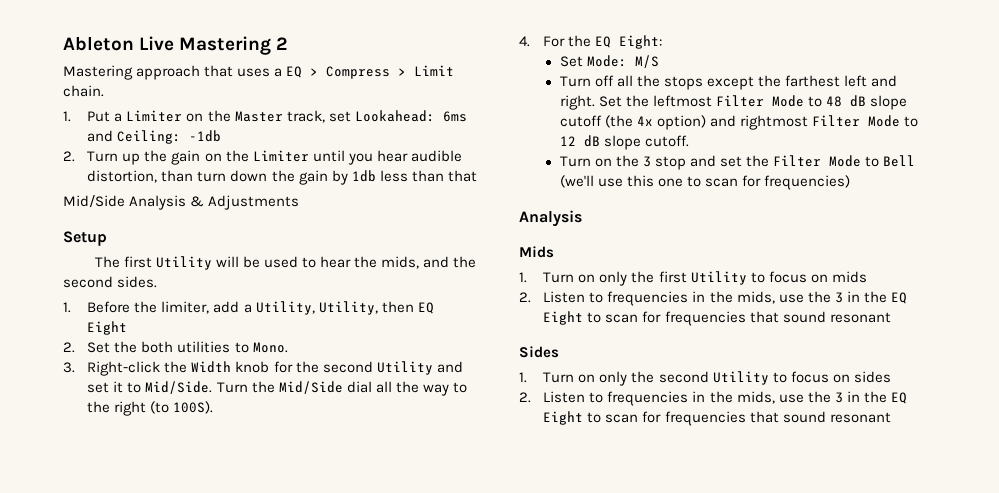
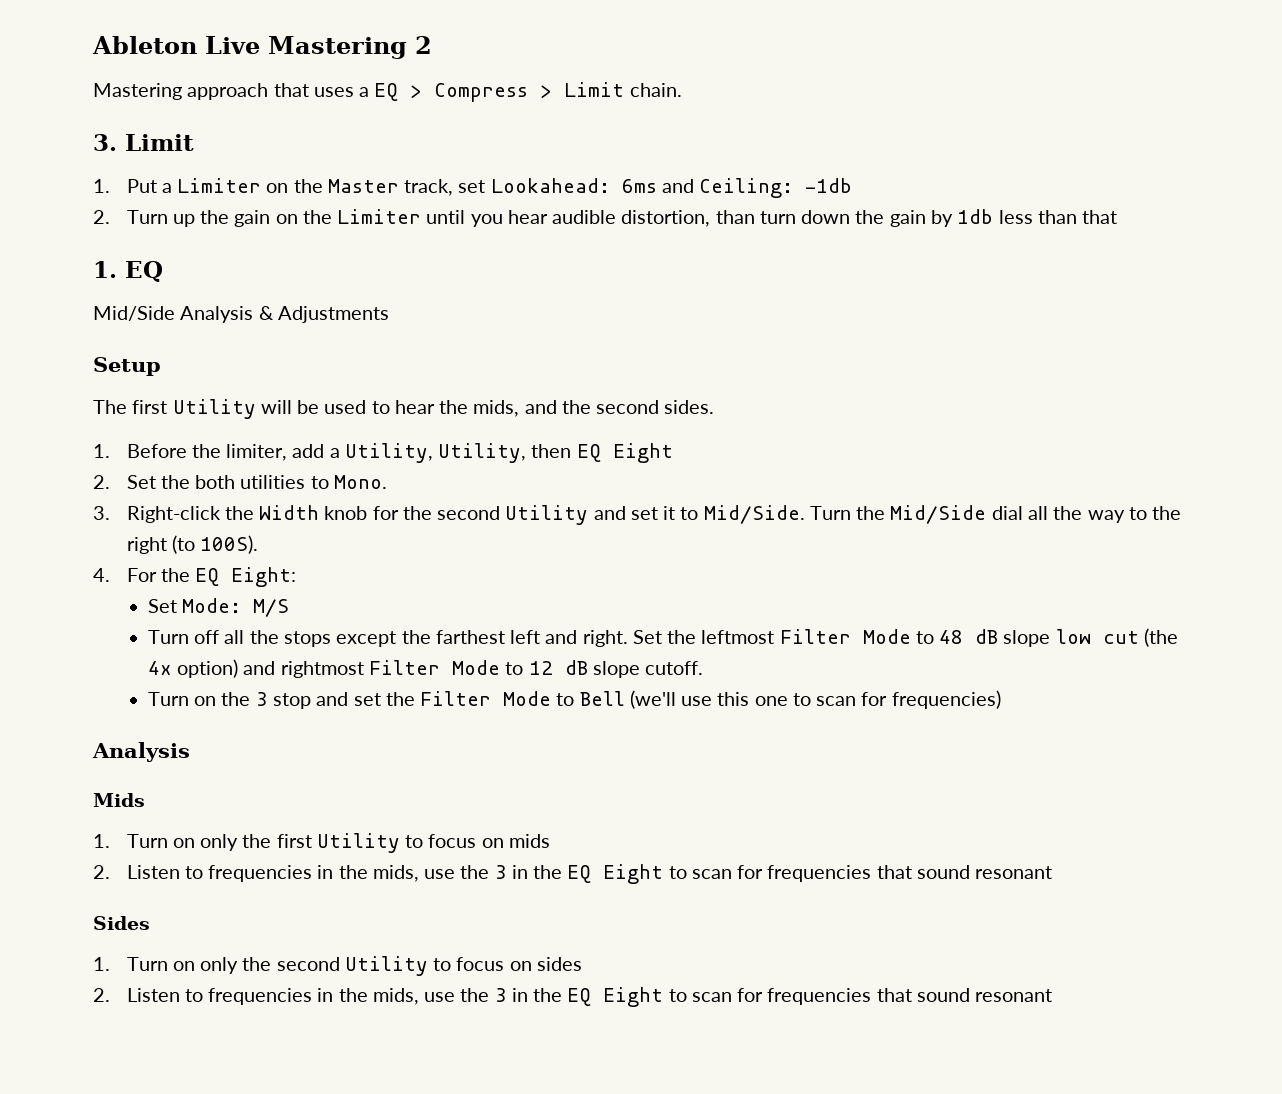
(104, 91) none -> [93,134,194,151] // 3. Limit
(477, 176) none -> [93,261,163,282] // 1. EQ
[559,115,602,127] cutoff -> [1055,629,1139,644] low cut

